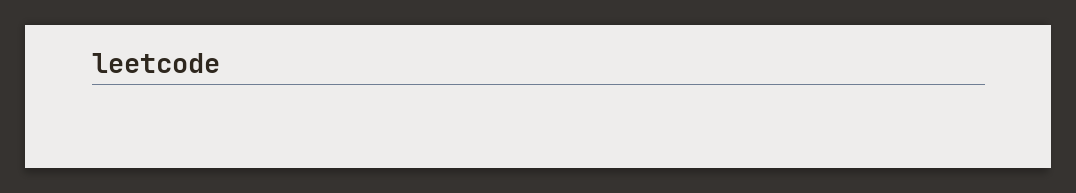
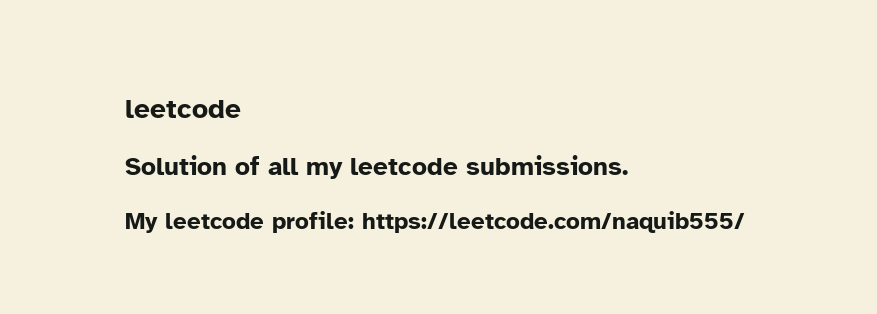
[92,53,220,73] leetcode -> [125,100,241,118] [125,155,628,179] [125,211,745,233] leetcode // Solution of all my leetcode submissions. // My leetcode profile: https://leetcode.com/naquib555/

